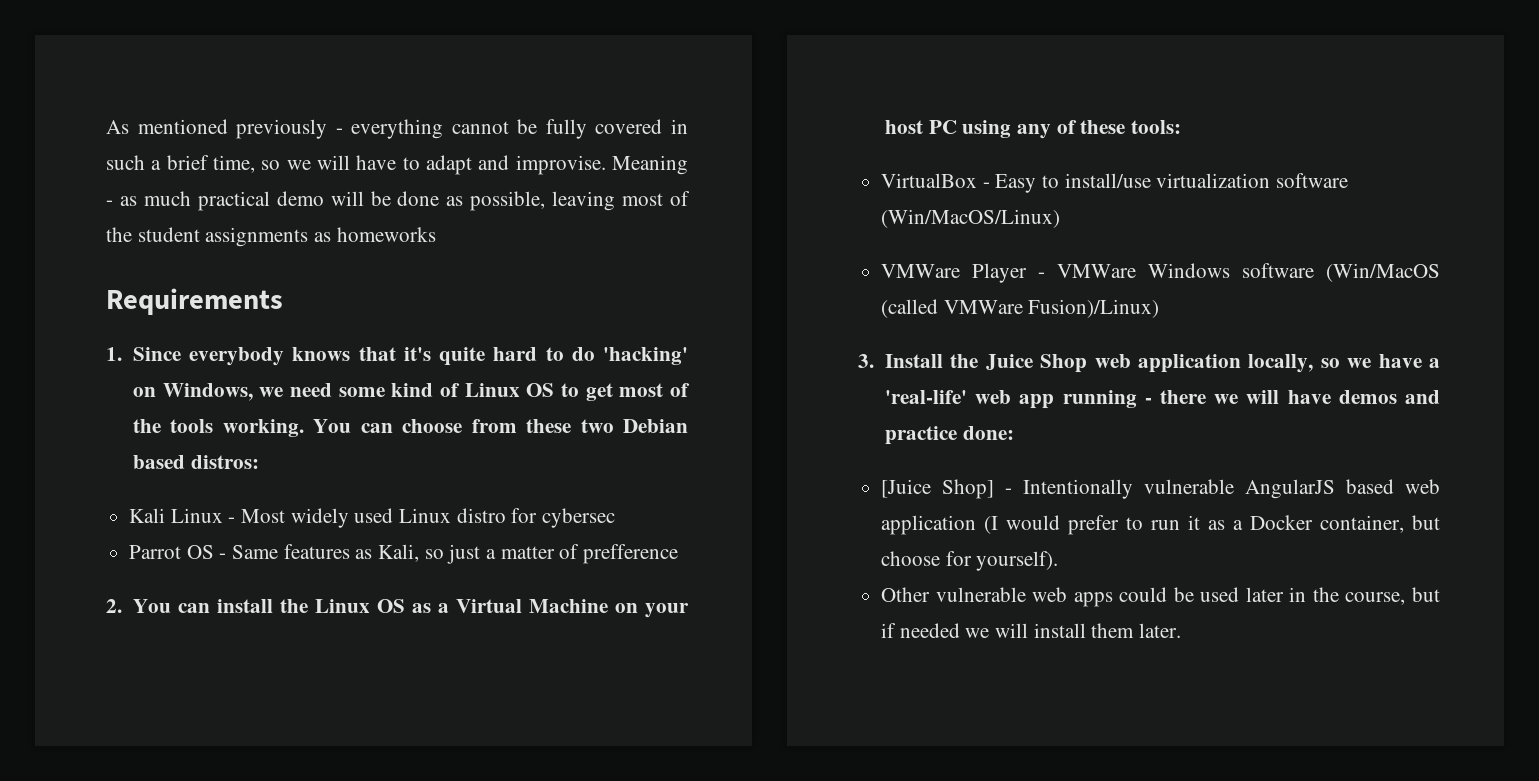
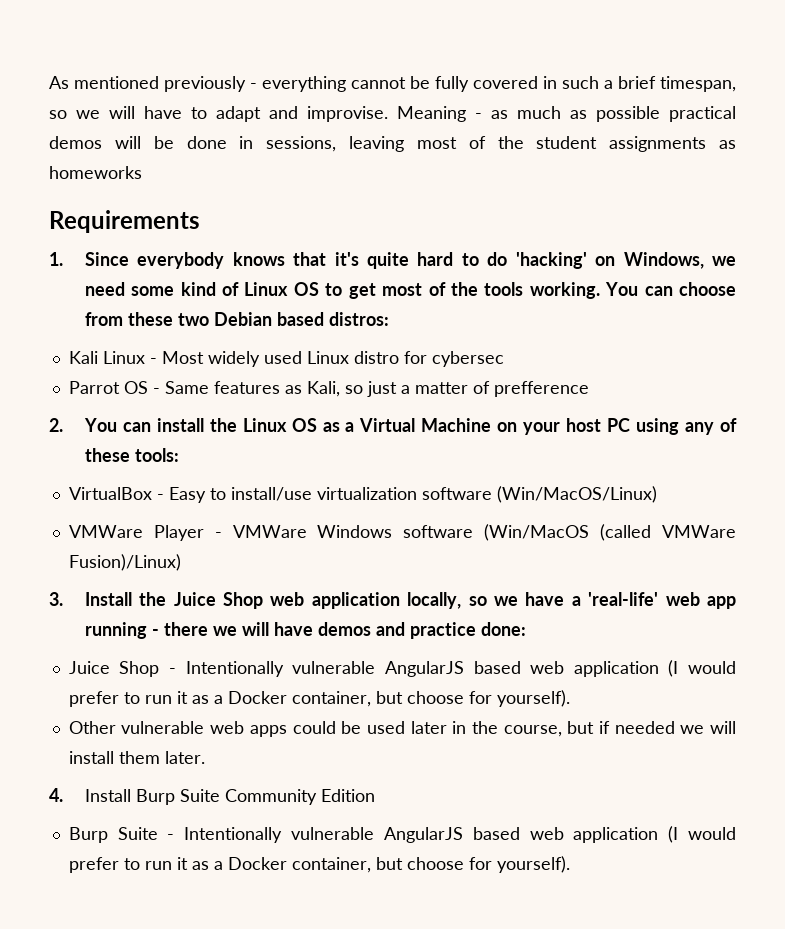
[213,155,255,173] time, -> [660,76,736,92] timespan,
[197,191,324,211] practical demo -> [570,106,736,122] [49,136,102,149] as possible practical demos
[446,191,546,211] as possible, -> [239,136,337,152] in sessions,
[881,479,995,499] [Juice Shop] -> [68,661,160,677] Juice Shop
(1182, 630) none -> [49,788,375,805] [68,826,737,843] [68,856,570,873] // 4. Install Burp Suite Community Edition // Burp Suite - Intentionally vulnerable AngularJS based web application (I would prefer to run it as a Docker container, but choose for yourself).

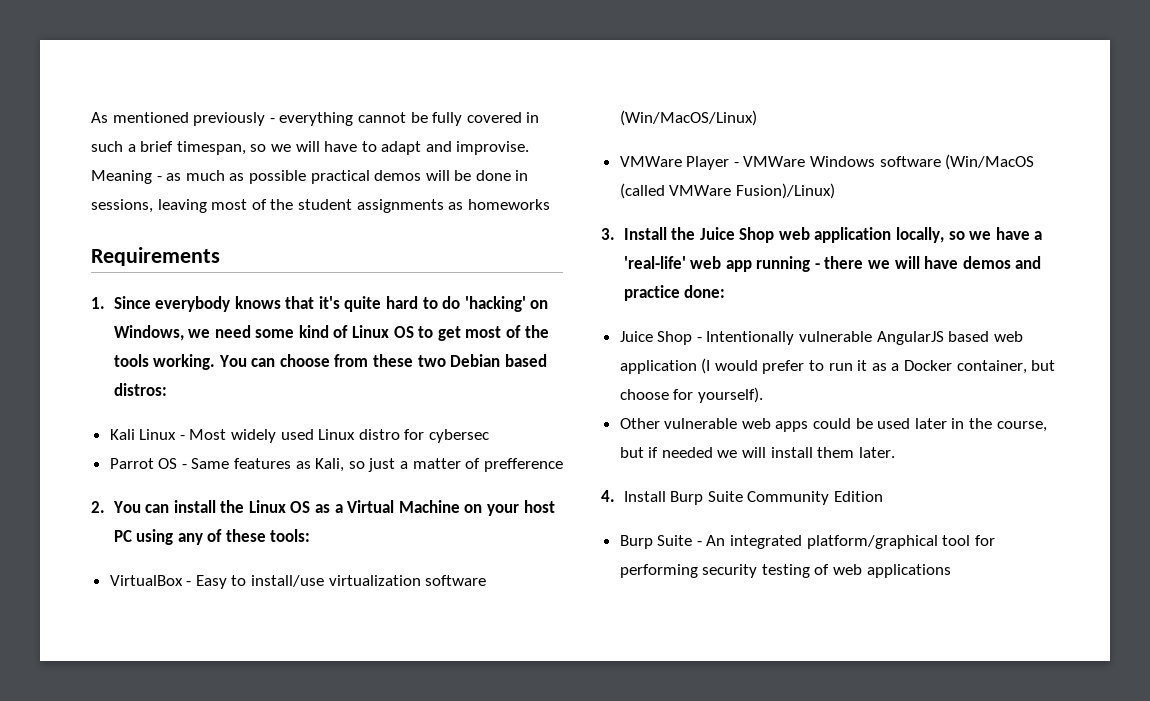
[184,826,737,843] [68,856,570,873] Intentionally vulnerable AngularJS based web application (I would prefer to run it as a Docker container, but choose for yourself). -> [706,535,995,549] [619,564,951,578] An integrated platform/graphical tool for performing security testing of web applications

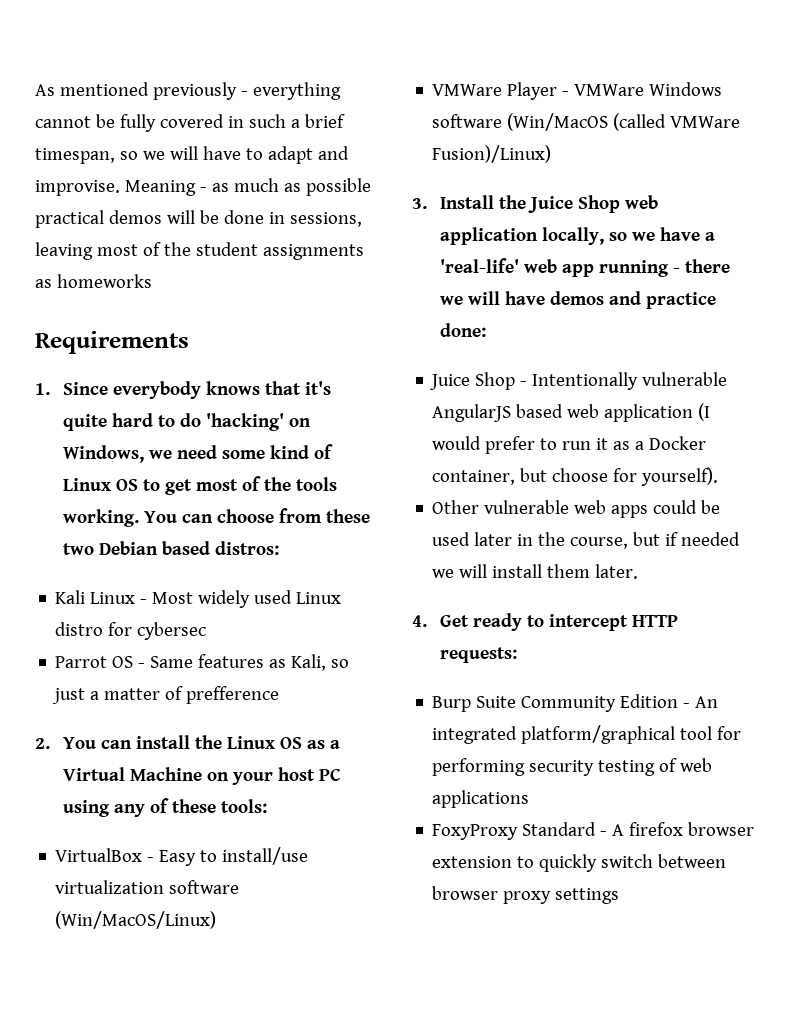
[623,491,666,502] Install -> [439,613,678,631] [439,647,517,663] Get ready to intercept HTTP requests: //
[619,535,693,549] // Burp Suite -> (679, 701) none
(951, 571) none -> [432,822,755,840] [432,854,727,872] [432,886,620,904] // FoxyProxy Standard - A firefox browser extension to quickly switch between browser proxy settings

